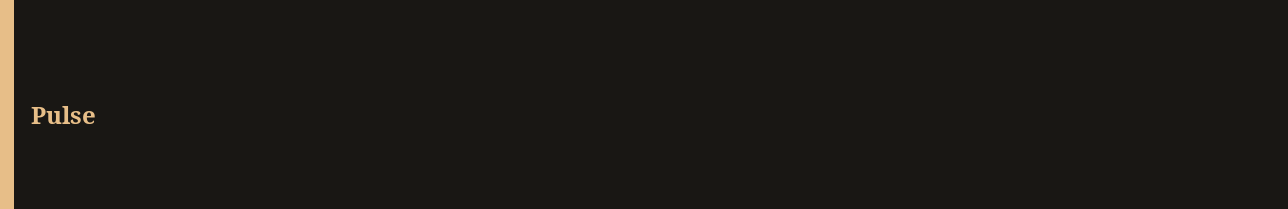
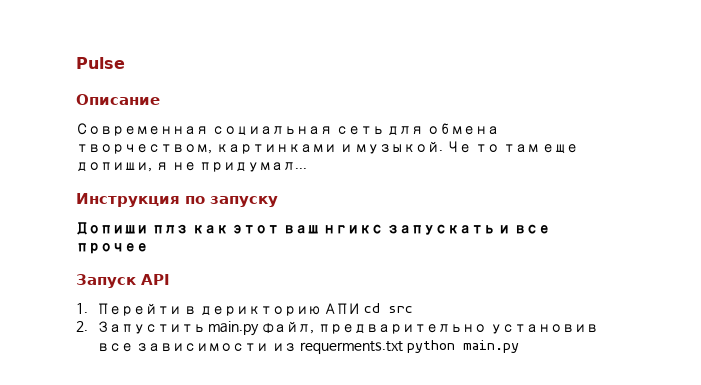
(96, 115) none -> [76,94,160,105] [76,123,500,136] [76,141,579,154] [76,162,308,172] [76,193,278,207] [76,222,551,235] [76,242,148,254] [76,274,170,288] [76,303,413,316] [76,321,598,336] [96,340,519,354] // Описание // Современная социальная сеть для обмена творчеством, картинками и музыкой. Че то там еще допиши, я не придумал... // Инструкция по запуску // Допиши плз как этот ваш нгикс запускать и все прочее // Запуск API // 1. Перейти в дерикторию АПИ cd src // 2. Запустить main.py файл, предварительно установив все зависимости из requerments.txt python main.py

